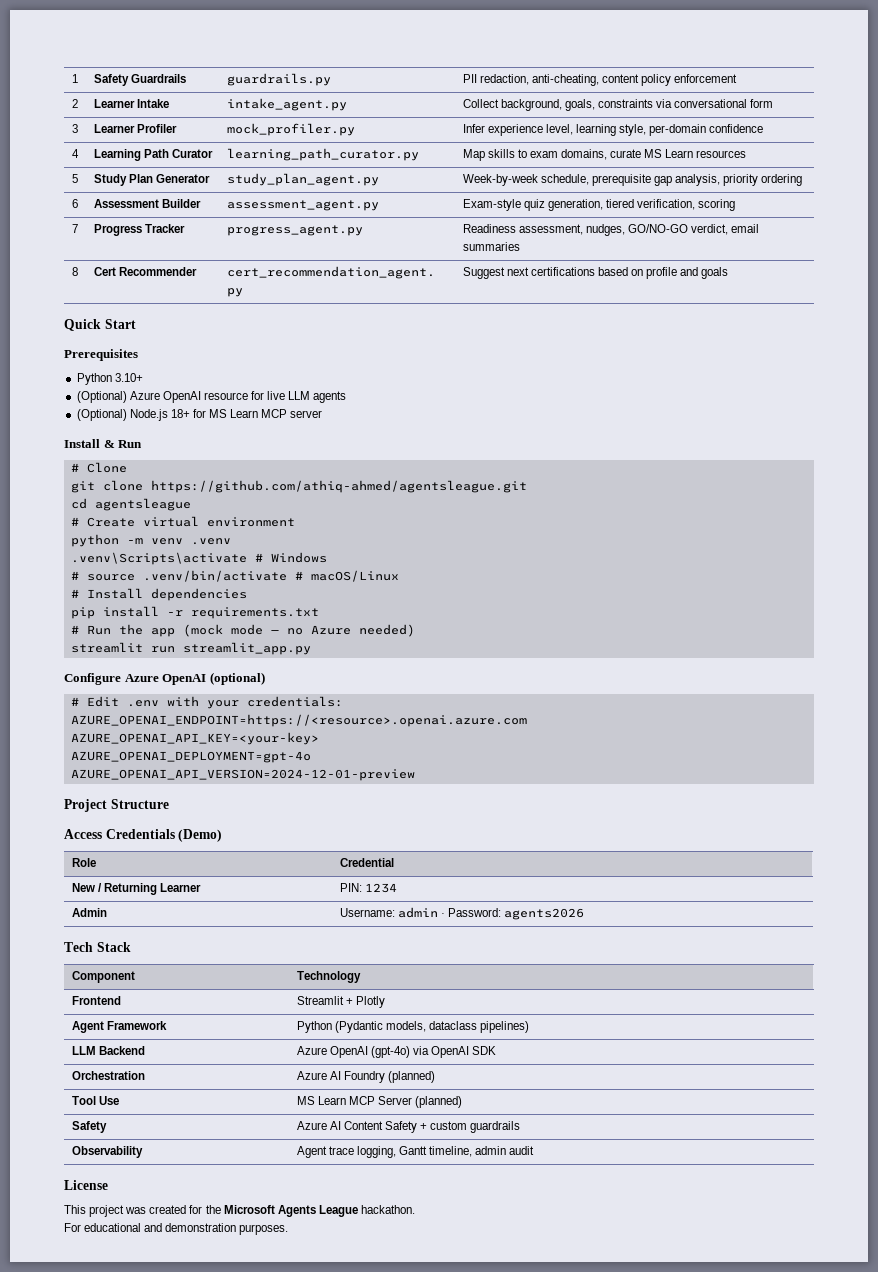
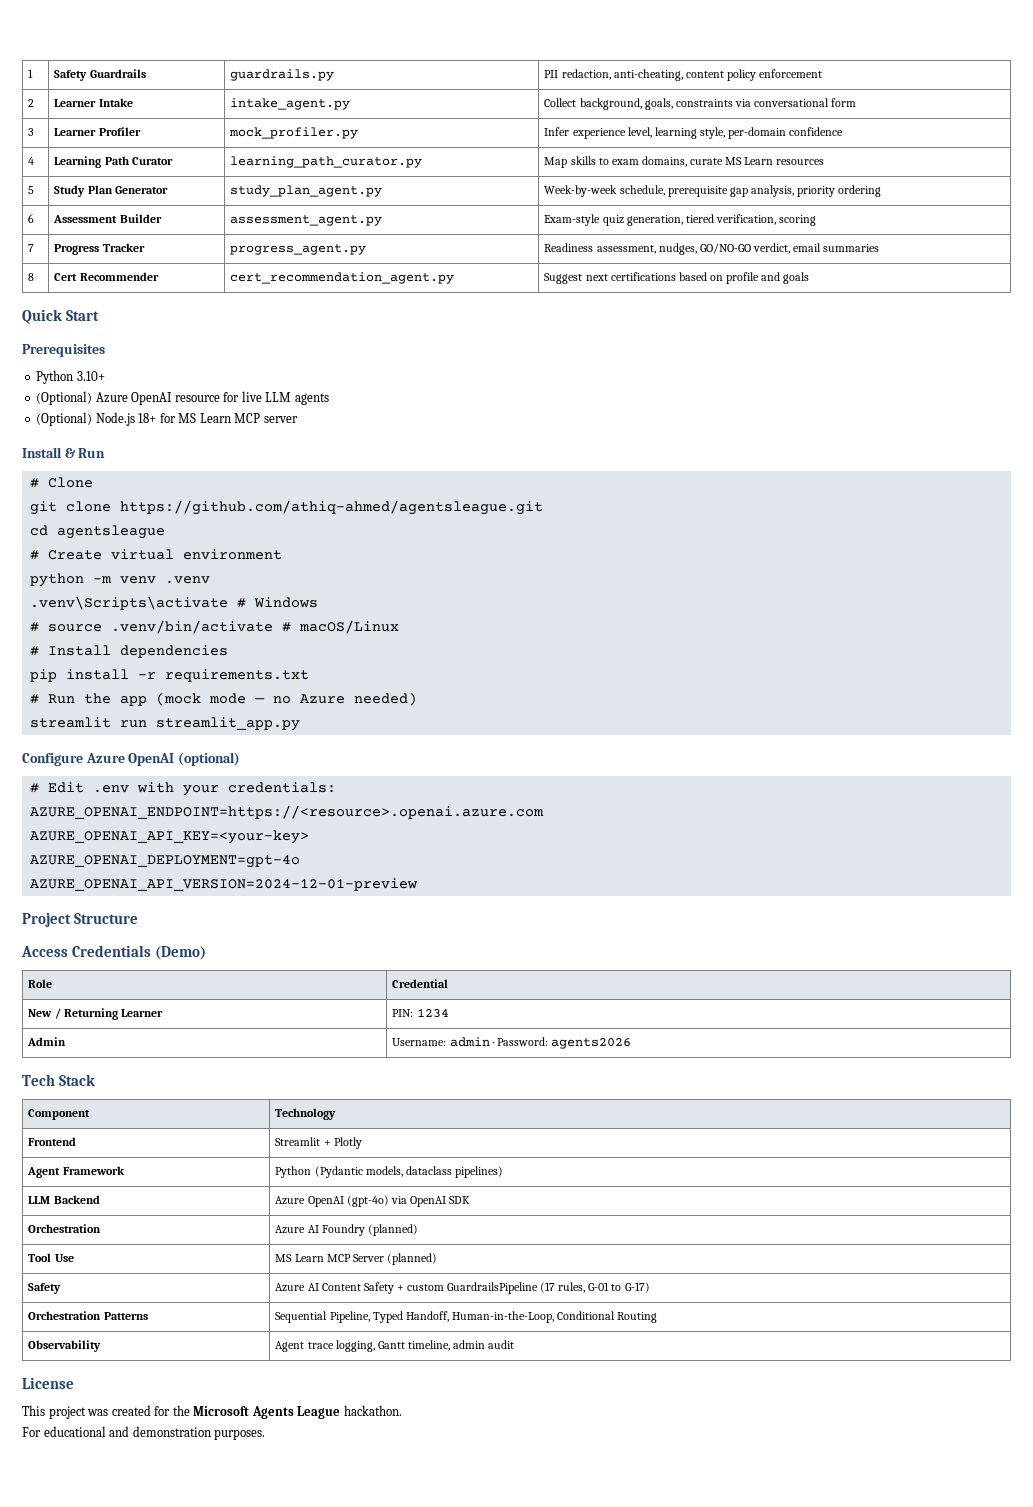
[470,1121,521,1133] guardrails -> [447,1282,650,1294] [28,1311,148,1320] [275,1311,658,1323] GuardrailsPipeline (17 rules, G-01 to G-17) // Orchestration Patterns | Sequential Pipeline, Typed Handoff, Human-in-the-Loop, Conditional Routing

